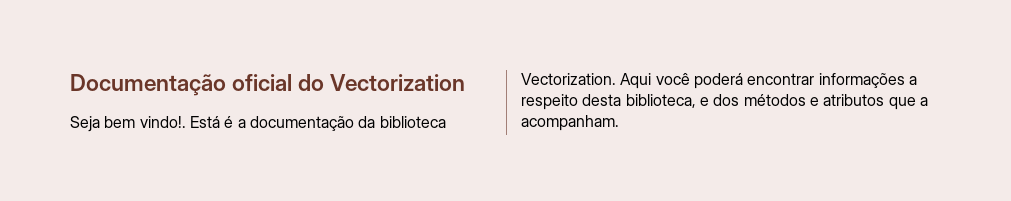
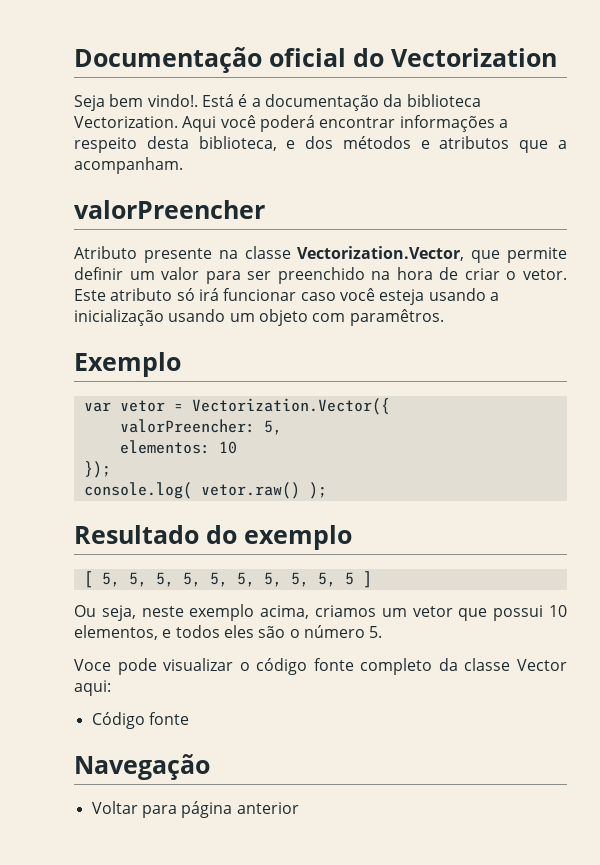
(619, 123) none -> [74,200,265,219] [74,246,567,263] [74,267,568,284] [74,288,499,305] [74,309,444,326] [74,352,181,377] [83,398,390,415] [119,419,282,435] [119,440,237,454] [83,461,111,478] [83,482,327,499] [74,525,352,550] [83,571,372,588] [74,604,567,621] [74,625,383,640] [74,658,567,675] [74,680,111,696] [91,712,189,729] [74,754,210,780] [91,801,299,818] // valorPreencher // Atributo presente na classe Vectorization.Vector, que permite definir um valor para ser preenchido na hora de criar o vetor. Este atributo só irá funcionar caso você esteja usando a inicialização usando um objeto com paramêtros. // Exemplo // var vetor = Vectorization.Vector({ // valorPreencher: 5, // elementos: 10 // }); // console.log( vetor.raw() ); // Resultado do exemplo // [ 5, 5, 5, 5, 5, 5, 5, 5, 5, 5 ] // Ou seja, neste exemplo acima, criamos um vetor que possui 10 elementos, e todos eles são o número 5. // Voce pode visualizar o código fonte completo da classe Vector aqui: // Código fonte // Navegação // Voltar para página anterior

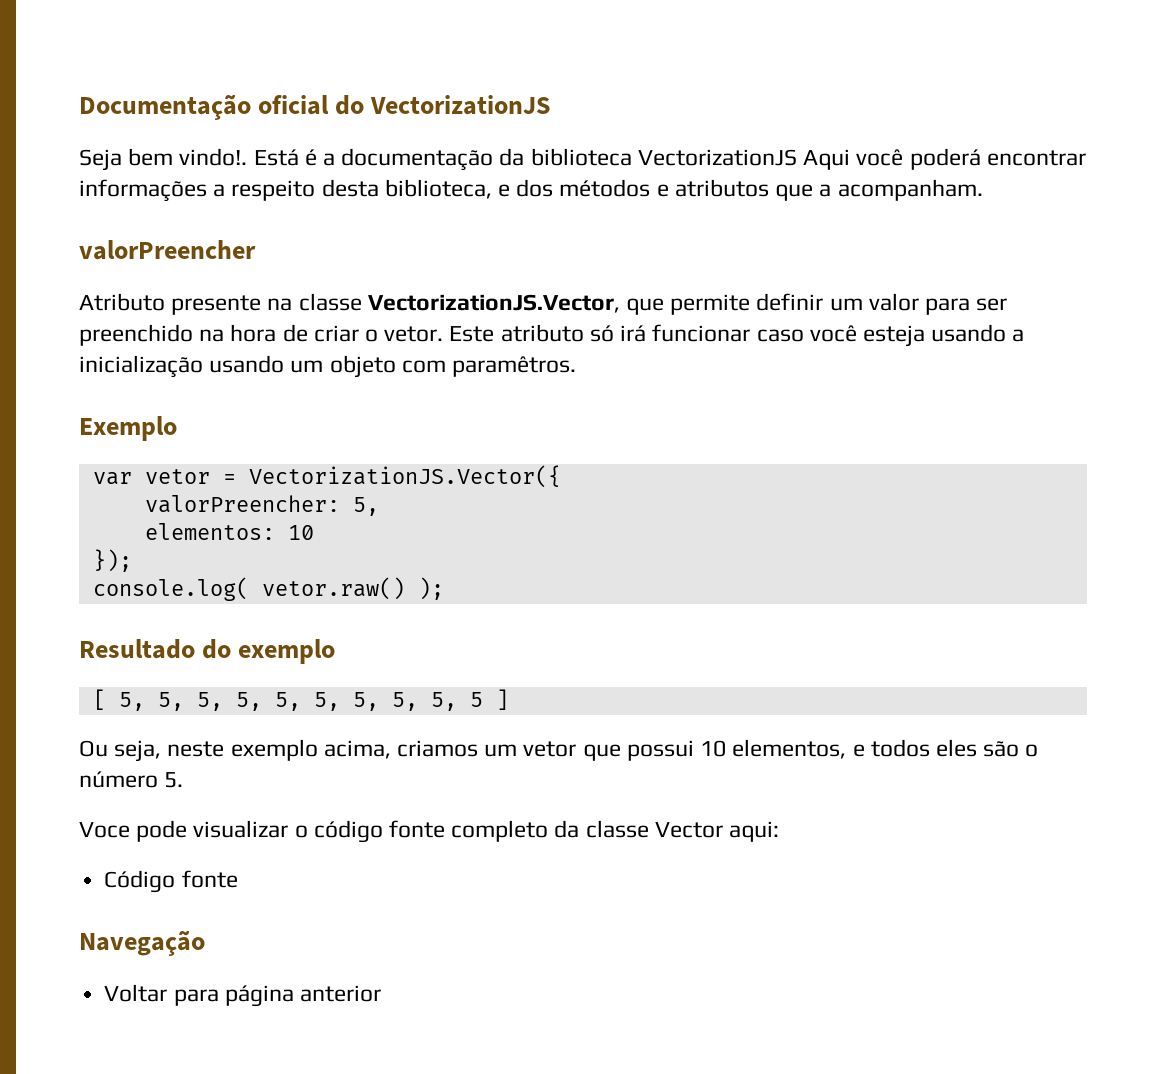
[391,48,557,67] Vectorization -> [370,95,551,115] VectorizationJS
[74,116,178,128] Vectorization. -> [637,149,797,166] VectorizationJS
[297,246,465,261] Vectorization.Vector, -> [367,294,620,313] VectorizationJS.Vector,
[191,398,390,415] Vectorization.Vector({ -> [248,465,561,488] VectorizationJS.Vector({

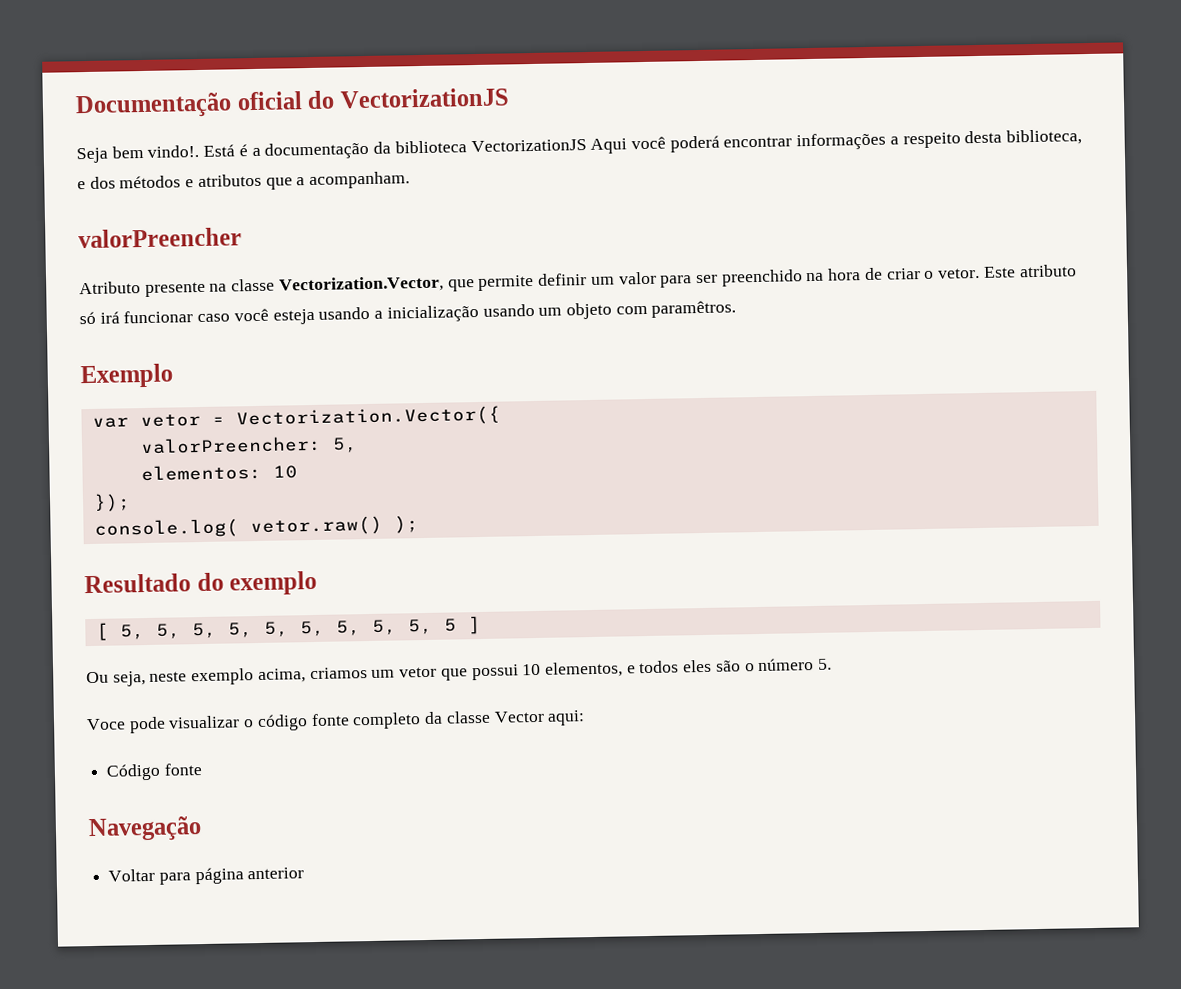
[367,294,620,313] VectorizationJS.Vector, -> [278,275,444,294] Vectorization.Vector,
[248,465,561,488] VectorizationJS.Vector({ -> [235,405,501,429] Vectorization.Vector({

